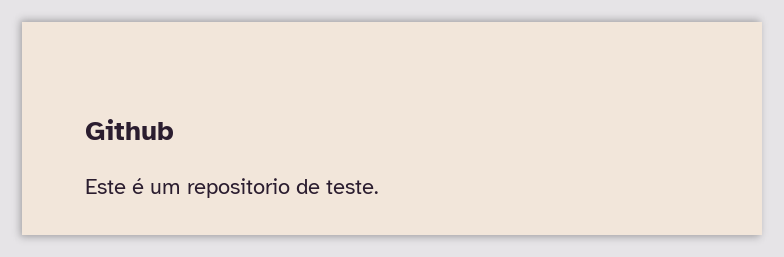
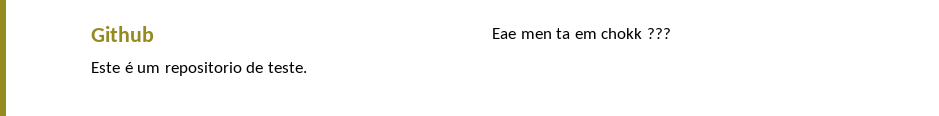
(379, 187) none -> [492,28,671,39] // Eae men ta em chokk ???

